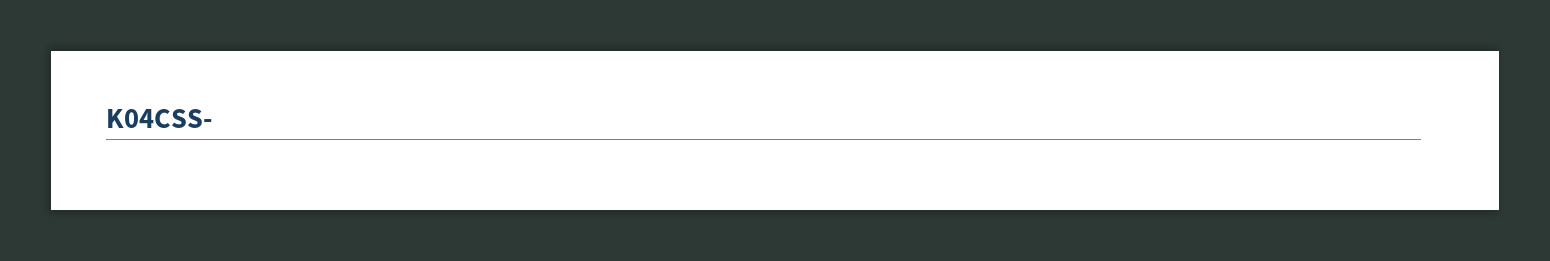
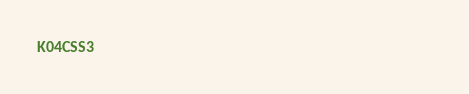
[106,109,212,128] K04CSS- -> [37,41,94,52] K04CSS3

